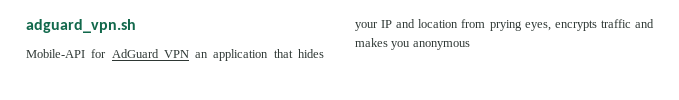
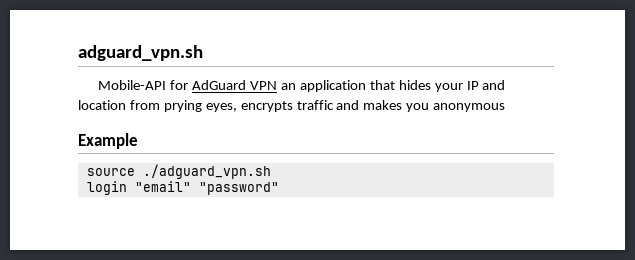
(470, 45) none -> [78,133,138,149] [86,164,271,179] [86,181,279,195] // Example // source ./adguard_vpn.sh // login "email" "password"

